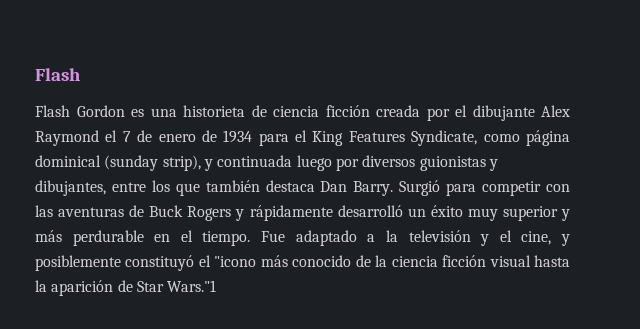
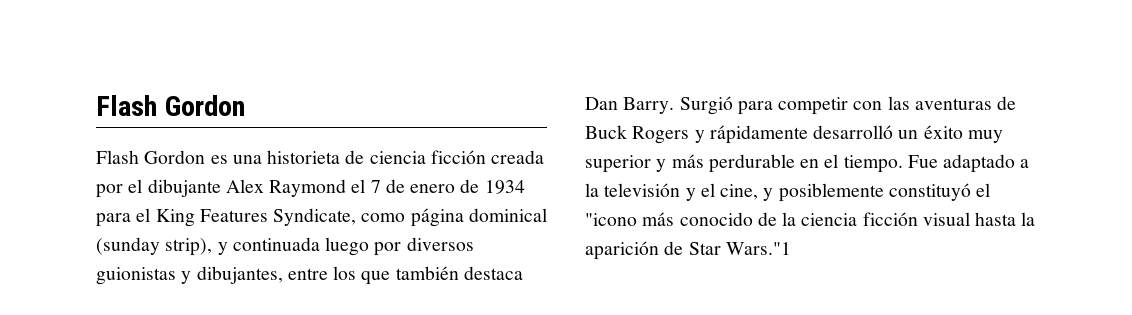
[35,68,81,81] Flash -> [96,95,245,116] Flash Gordon

